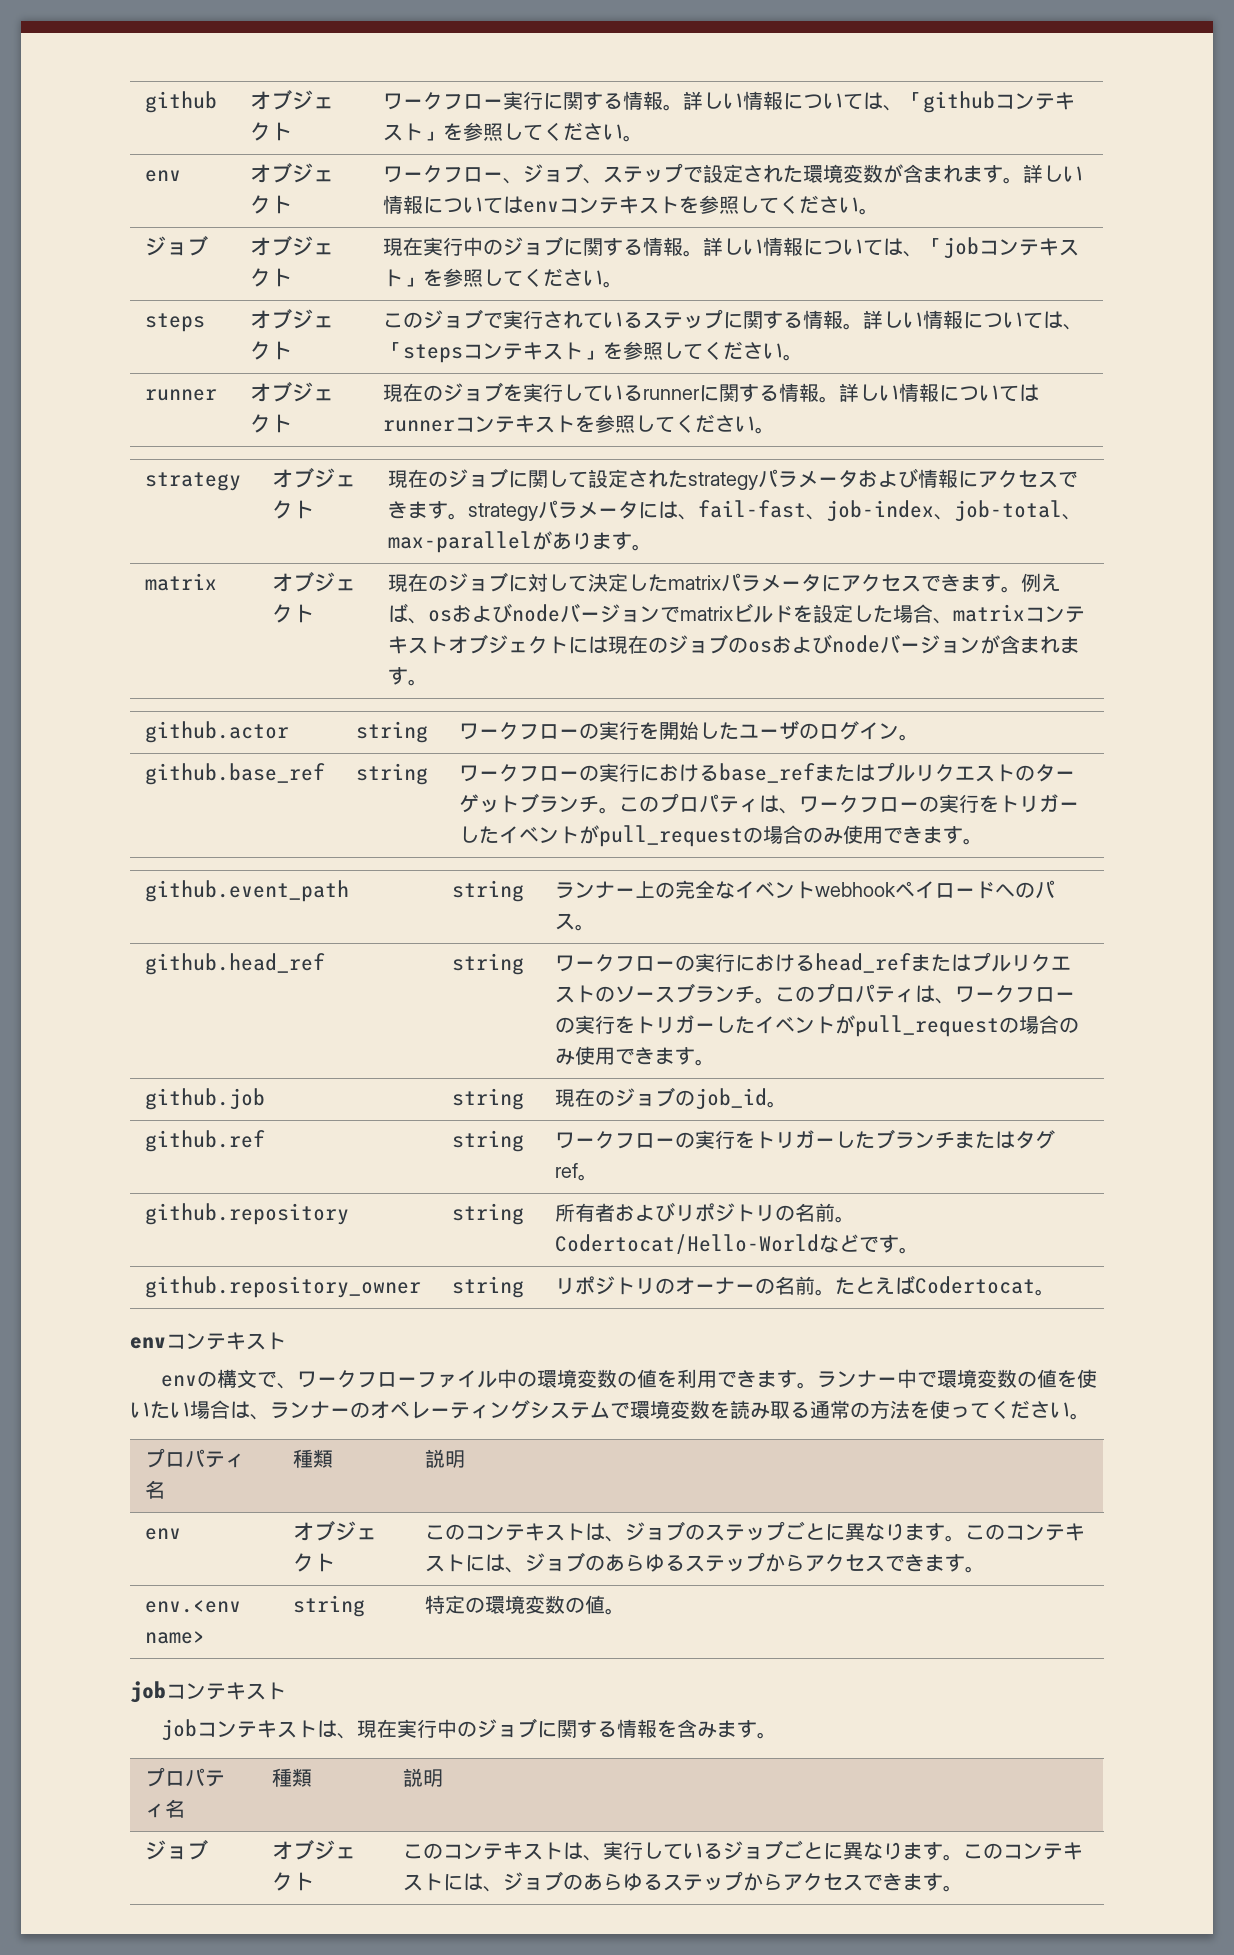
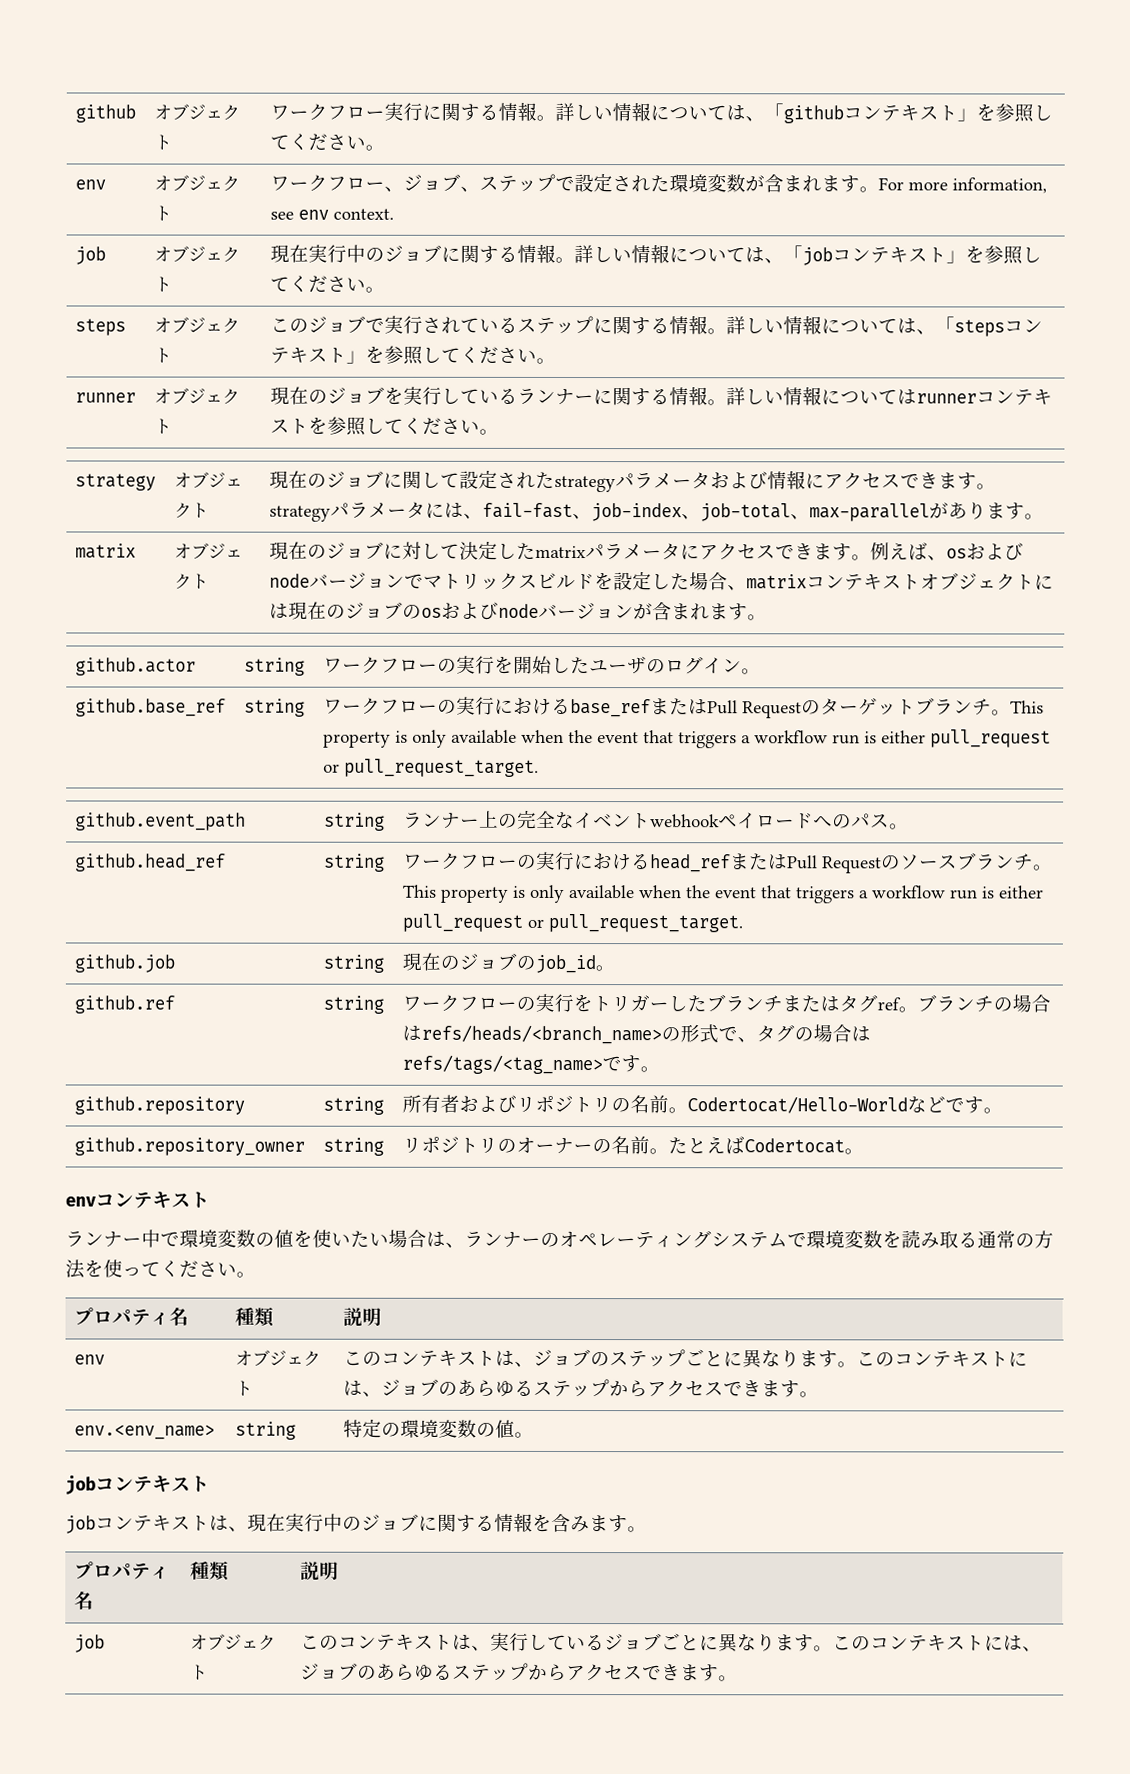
[1023,164,1084,183] [383,195,880,215] [145,236,209,256] 詳しい情報についてはenvコンテキストを参照してください。 // ジョブ -> [878,177,1048,194] [270,208,395,220] [75,246,107,265] For more information, see env context. // job
[643,389,701,400] runner -> [517,388,595,406] ランナー
[680,606,734,621] matrix -> [423,572,539,590] マトリックス
[875,762,1016,782] プルリクエスト -> [707,700,803,719] Pull Request
[619,793,1080,814] [459,825,984,847] このプロパティは、ワークフローの実行をトリガーしたイベントがpull_requestの場合のみ使用できます。 -> [1010,700,1045,714] [323,729,1052,749] [323,758,540,777] This property is only available when the event that triggers a workflow run is either pull_request or pull_request_target.
[971,952,1072,972] [555,985,596,1003] プルリクエスト -> [787,855,883,874] Pull Request
[775,983,1076,1004] [555,1015,1080,1037] [555,1046,716,1066] このプロパティは、ワークフローの実行をトリガーしたイベントがpull_requestの場合のみ使用できます。 -> [402,884,1045,904] [402,913,744,933] This property is only available when the event that triggers a workflow run is either pull_request or pull_request_target.
(599, 1177) none -> [917,994,1052,1013] [402,1024,872,1045] [402,1054,661,1075] ブランチの場合はrefs/heads/<branch_name>の形式で、タグの場合はrefs/tags/<tag_name>です。
[160,1369,817,1389] envの構文で、ワークフローファイル中の環境変数の値を利用できます。 -> (210, 1199) none
[145,1600,242,1613] [145,1631,206,1644] env.<env name> -> [74,1424,216,1440] env.<env_name>
[145,1840,209,1860] ジョブ -> [74,1634,106,1653] job

